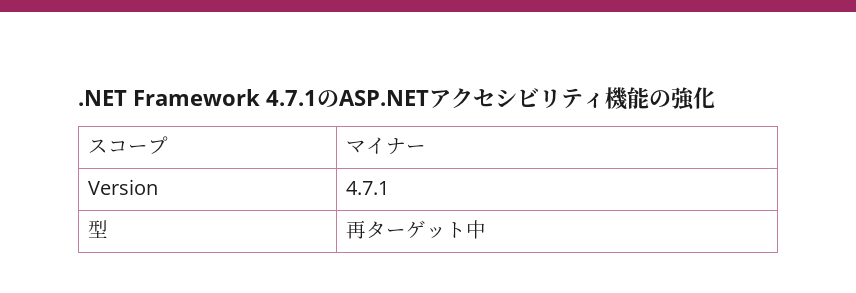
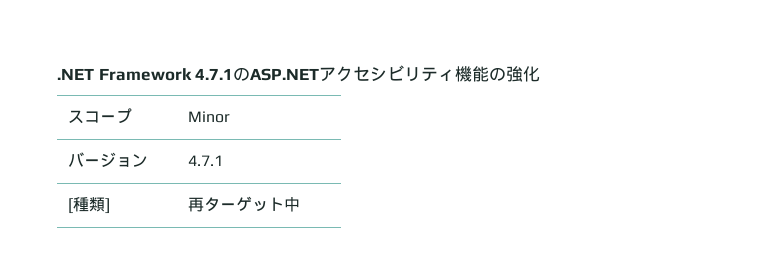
[346,137,427,155] [88,179,159,195] マイナー // Version -> [188,111,231,123] [68,152,149,167] Minor // バージョン
[88,220,109,238] 型 -> [68,197,111,214] [種類]

